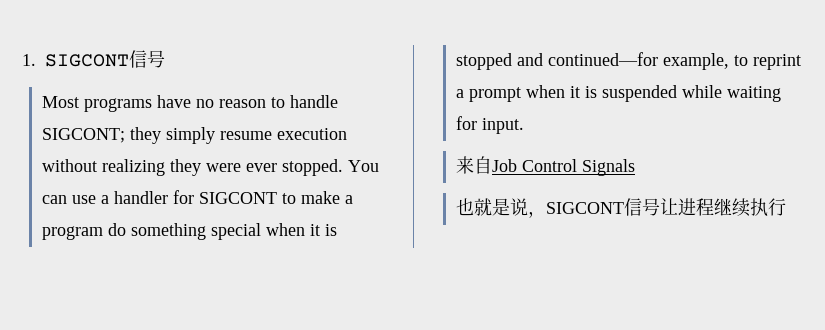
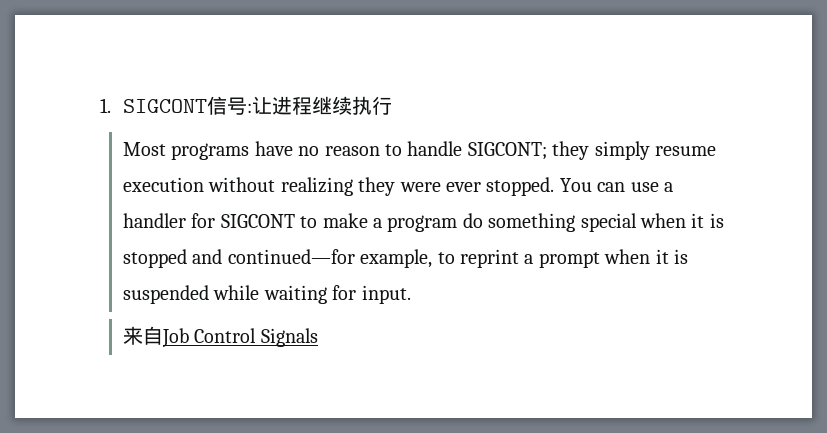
(165, 59) none -> [247,96,393,115] :让进程继续执行
[456,198,787,218] // 也就是说，SIGCONT信号让进程继续执行 -> (318, 337) none

